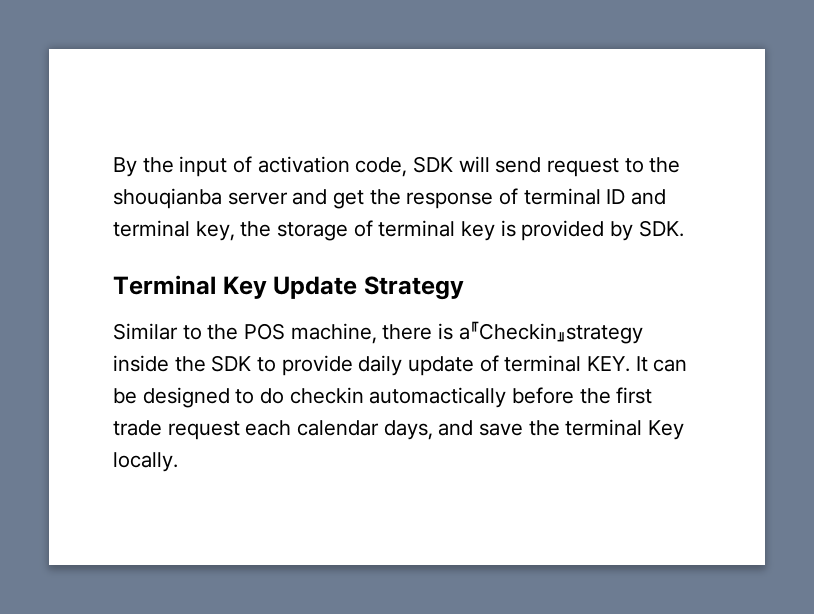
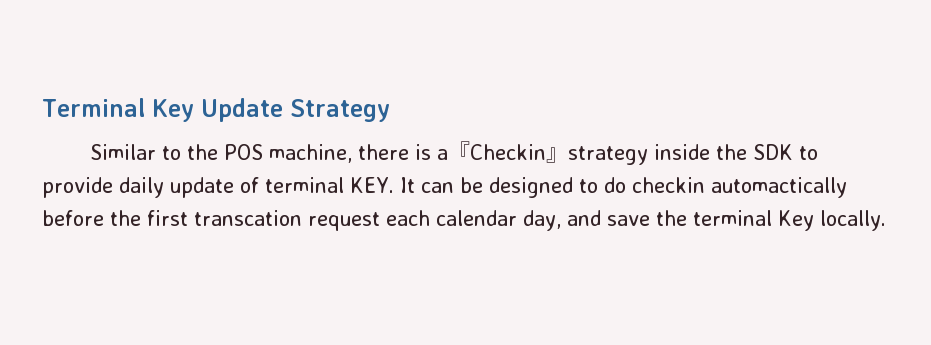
[113,156,681,177] [113,188,667,209] [113,220,684,241] By the input of activation code, SDK will send request to the shouqianba server and get the response of terminal ID and terminal key, the storage of terminal key is provided by SDK. // -> (42, 107) none
[113,420,162,436] trade -> [194,210,302,226] transcation
[383,420,433,440] days, -> [523,210,561,231] day,

